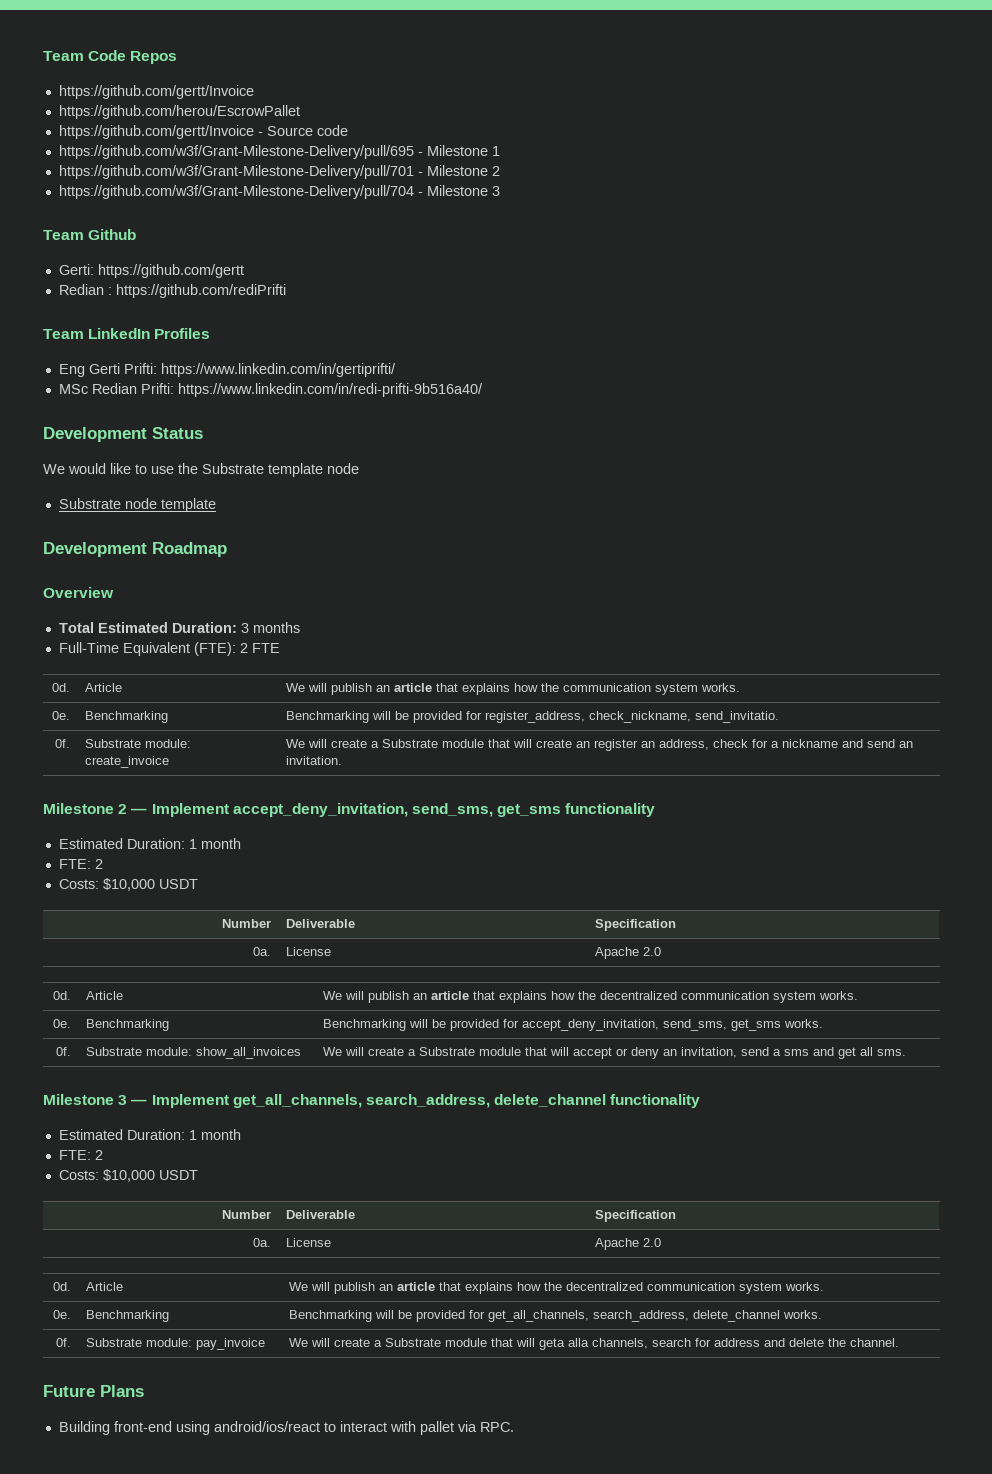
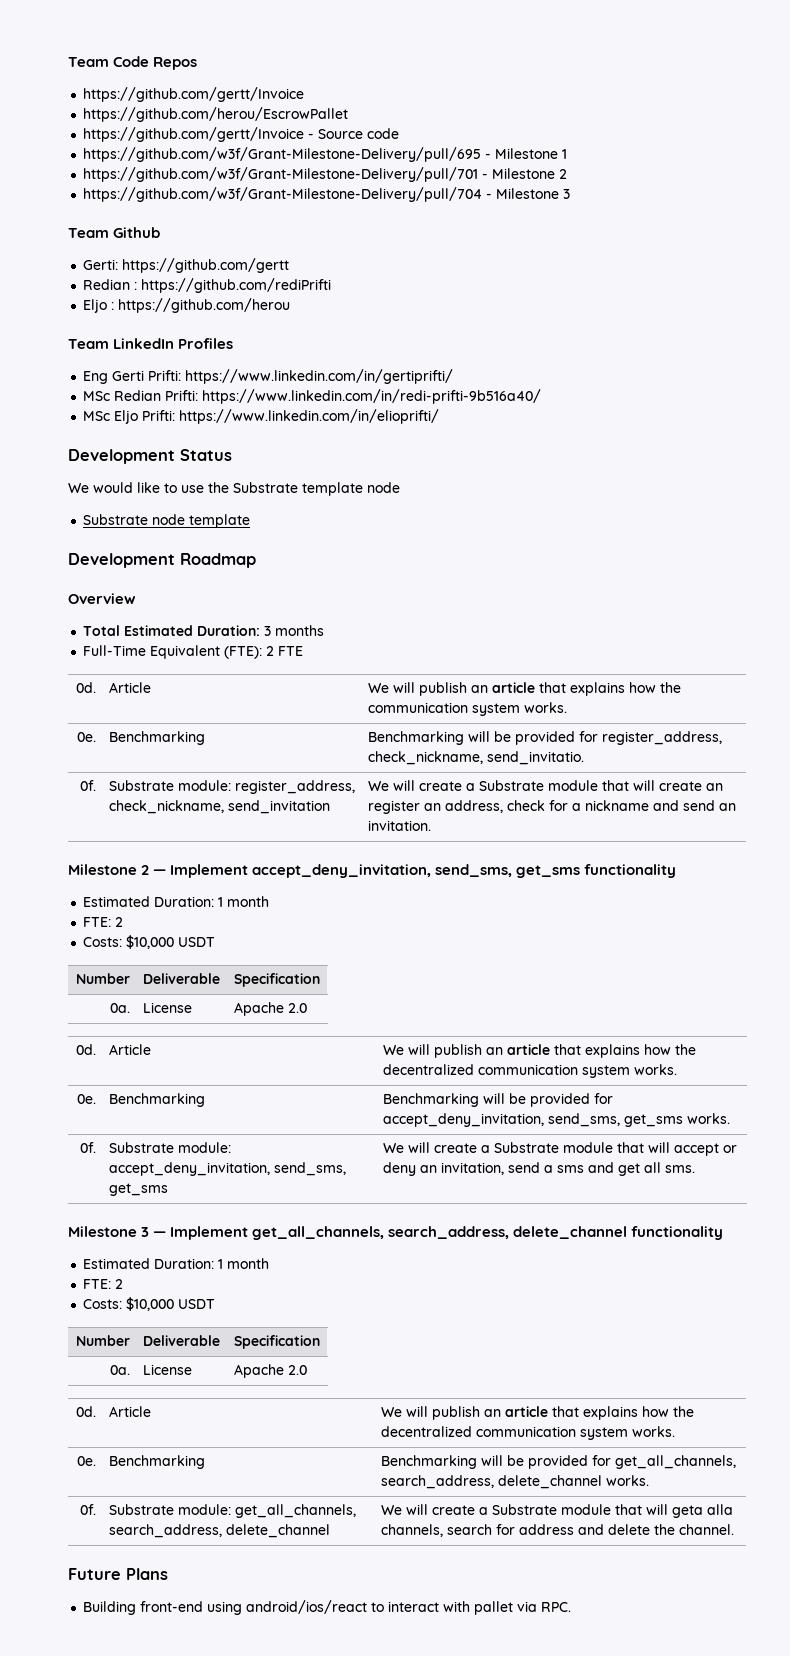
(286, 291) none -> [83,298,291,313] // Eljo : https://github.com/herou
(483, 390) none -> [83,409,440,424] // MSc Eljo Prifti: https://www.linkedin.com/in/elioprifti/
[84,756,169,768] create_invoice -> [234,780,355,794] [108,800,330,814] register_address, check_nickname, send_invitation
[195,1047,301,1059] show_all_invoices -> [108,1162,346,1176] [108,1183,168,1196] accept_deny_invitation, send_sms, get_sms
[195,1338,265,1350] pay_invoice -> [234,1504,356,1518] [108,1524,330,1538] get_all_channels, search_address, delete_channel

